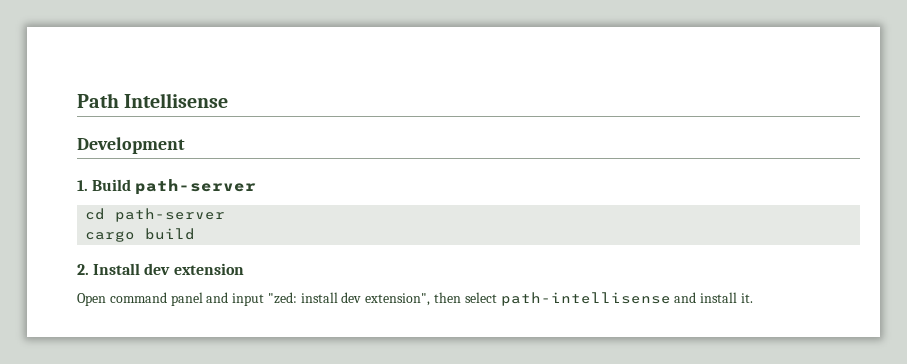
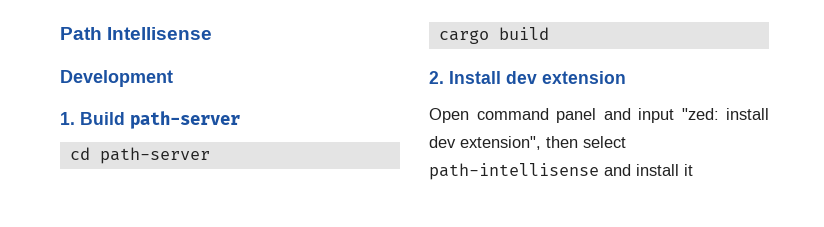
[740,293,753,303] it. -> [684,164,693,176] it

